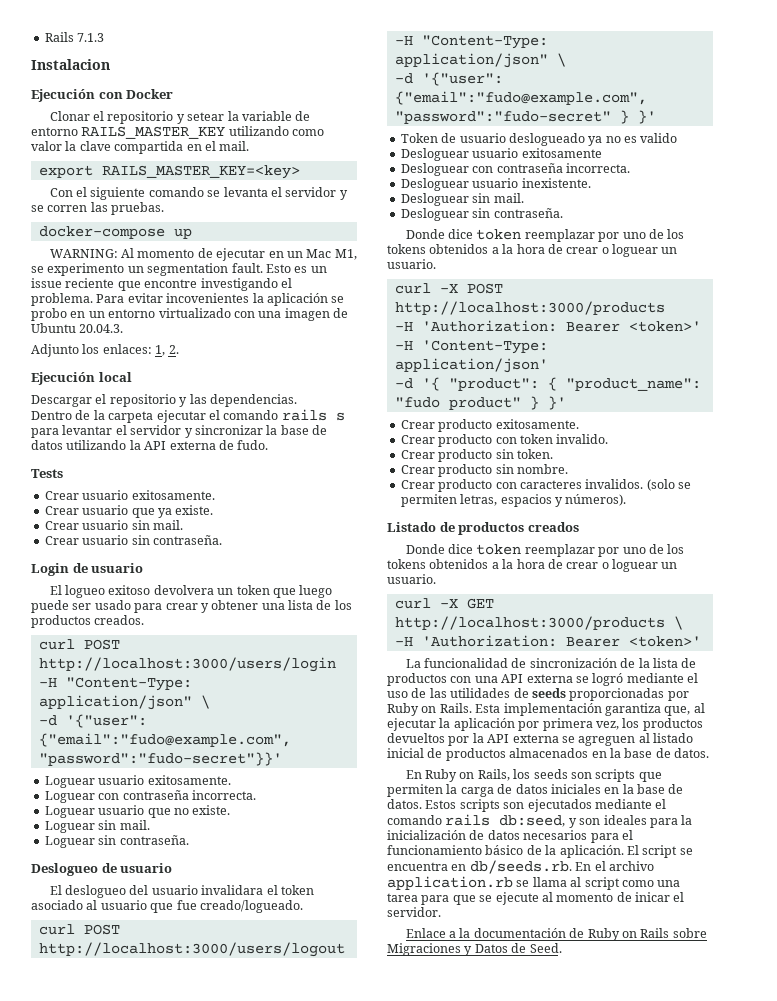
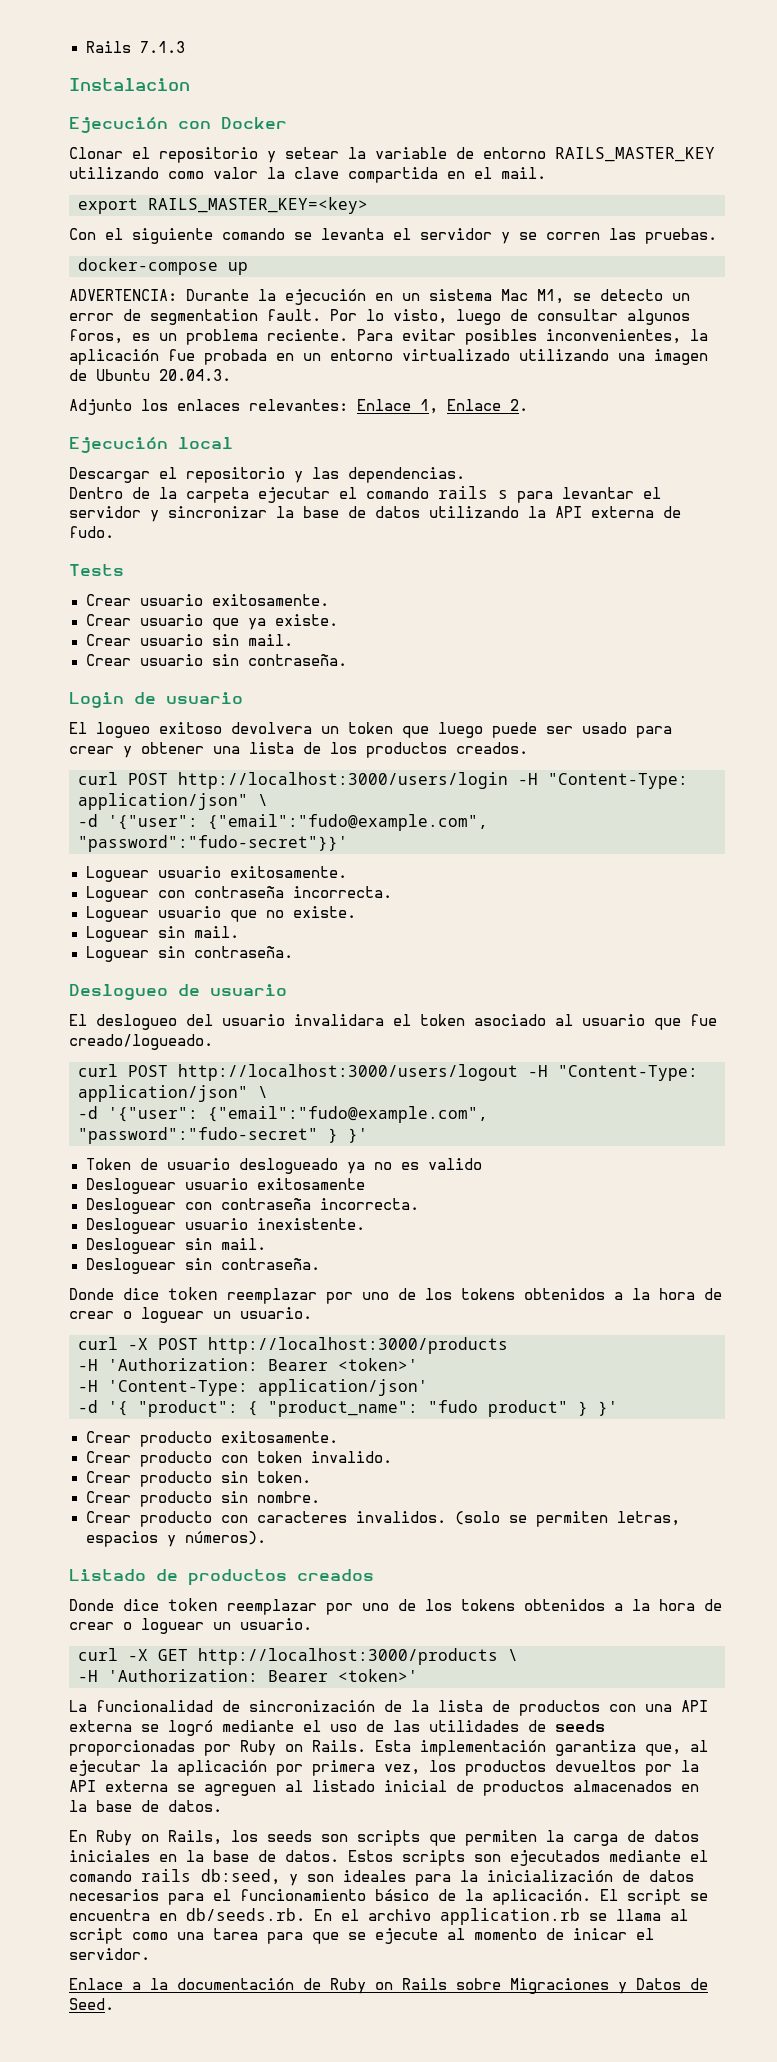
[49,248,303,261] WARNING: Al momento de ejecutar en un -> [69,289,492,305] ADVERTENCIA: Durante la ejecución en un sistema
[47,263,327,276] [31,278,292,291] [31,293,345,306] [31,308,67,321] experimento un segmentation fault. Esto es un issue reciente que encontre investigando el problema. Para evitar incovenientes la aplicación se probo -> [600,289,690,301] [69,309,690,325] [69,329,708,345] [69,349,267,365] detecto un error de segmentation fault. Por lo visto, luego de consultar algunos foros, es un problema reciente. Para evitar posibles inconvenientes, la aplicación fue probada
[233,311,255,318] con -> [519,349,609,361] utilizando
[102,344,166,356] enlaces: 1, -> [177,399,501,414] enlaces relevantes: Enlace 1, Enlace

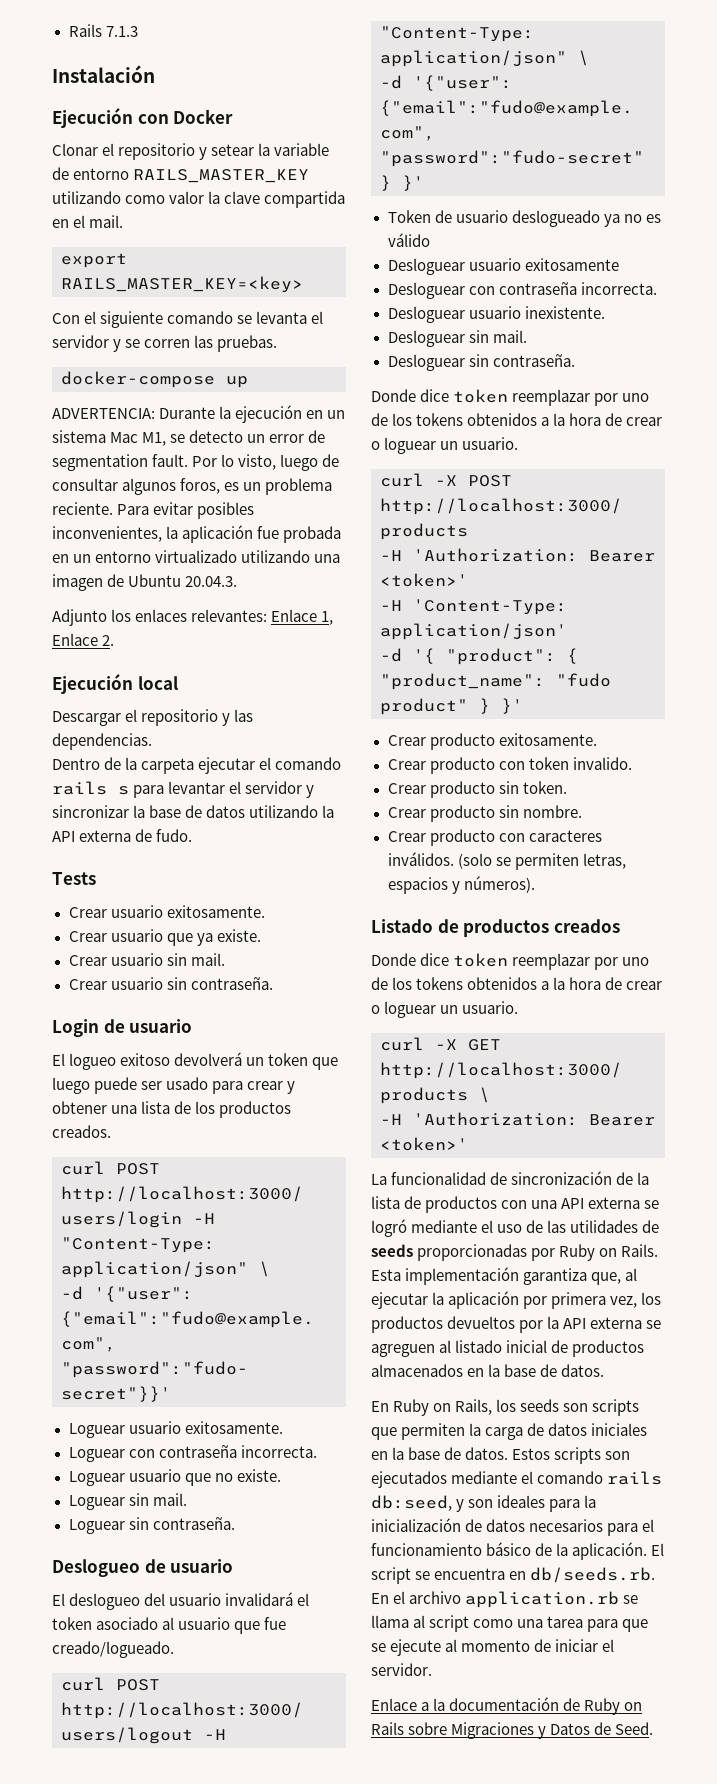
[69,78,190,91] Instalacion -> [52,65,155,83] Instalación
[231,722,312,734] devolvera -> [174,1052,243,1066] devolverá
[294,1014,384,1026] invalidara -> [225,1592,294,1606] invalidará
[427,1158,482,1170] valido -> [387,233,430,247] válido
[355,1511,446,1523] invalidos. -> [387,852,454,866] inválidos.
[573,1928,627,1940] inicar -> [555,1639,599,1652] iniciar

